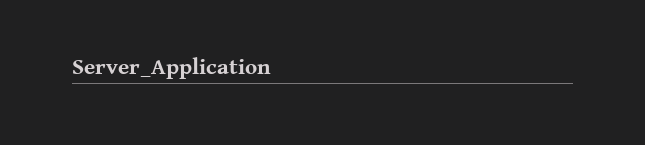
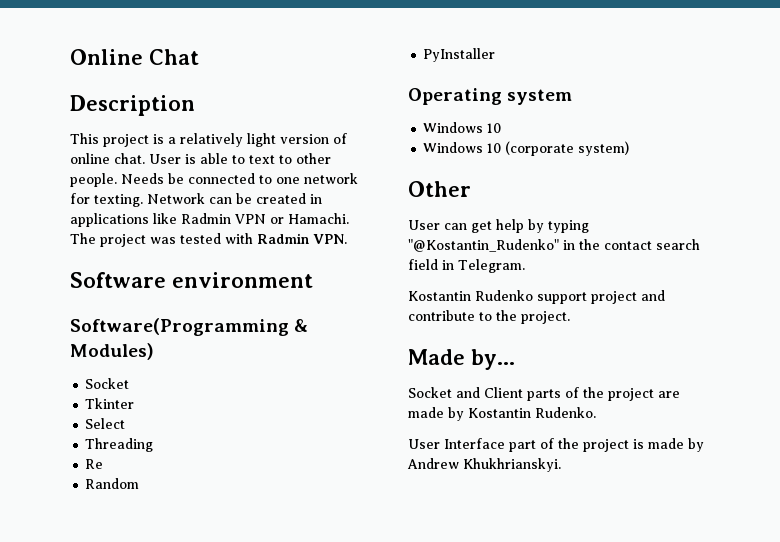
[72,57,271,79] Server_Application -> [70,49,199,65] [70,95,195,116] [70,133,347,147] [70,153,331,164] [70,173,358,187] [70,193,322,207] [70,213,349,227] [70,233,347,247] [70,272,313,288] [70,318,309,336] [70,343,154,360] [85,378,130,389] [85,398,135,409] [85,418,126,429] [85,438,154,452] [85,459,104,469] [85,478,140,489] [423,48,496,62] [408,88,573,105] [423,122,502,133] [423,141,630,156] [408,181,471,197] [408,219,589,233] [408,239,700,252] [408,259,525,273] [408,290,665,304] [408,310,570,324] [408,349,515,370] [408,387,680,401] [408,407,596,421] [408,438,704,452] [407,458,561,472] Online Chat // Description // This project is a relatively light version of online chat. User is able to text to other people. Needs be connected to one network for texting. Network can be created in applications like Radmin VPN or Hamachi. The project was tested with Radmin VPN. // Software environment // Software(Programming & Modules) // Socket // Tkinter // Select // Threading // Re // Random // PyInstaller // Operating system // Windows 10 // Windows 10 (corporate system) // Other // User can get help by typing "@Kostantin_Rudenko" in the contact search field in Telegram. // Kostantin Rudenko support project and contribute to the project. // Made by... // Socket and Client parts of the project are made by Kostantin Rudenko. // User Interface part of the project is made by Andrew Khukhrianskyi.

